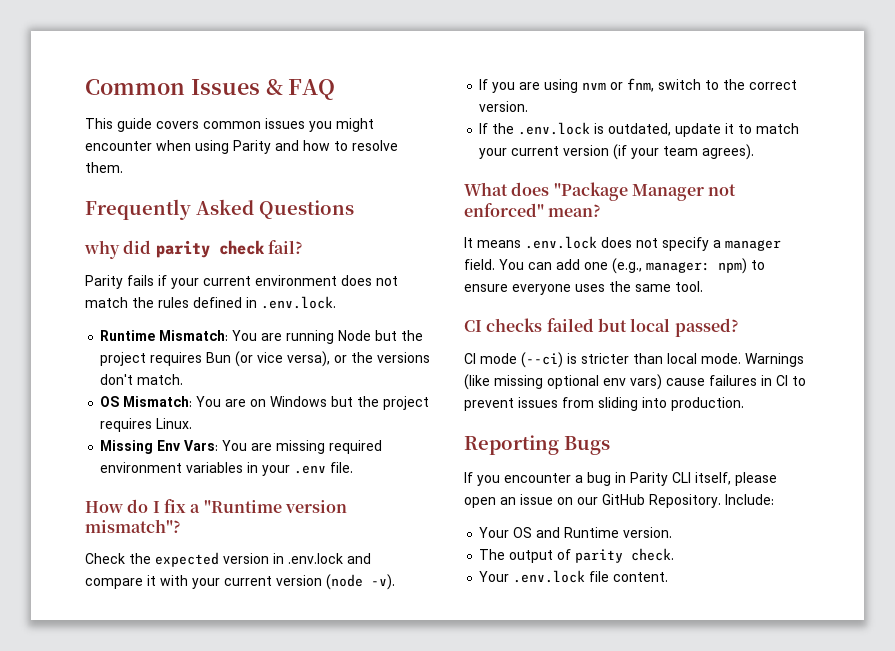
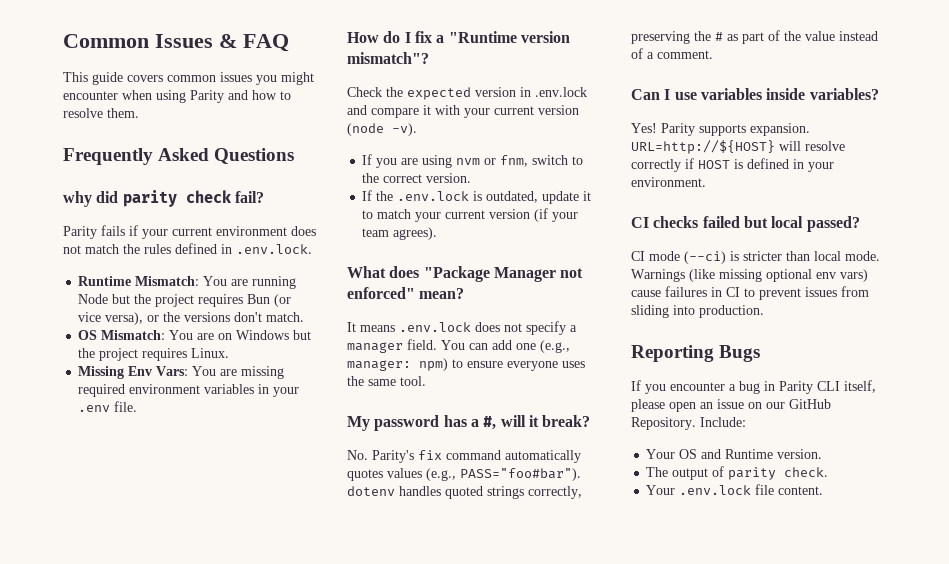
(703, 286) none -> [347,415,591,431] [347,450,581,463] [347,468,581,481] [347,486,582,499] [631,30,878,44] [631,48,713,59] [631,88,879,100] [631,123,810,136] [631,140,845,154] [631,158,834,172] [631,177,706,187] // My password has a #, will it break? // No. Parity's fix command automatically quotes values (e.g., PASS="foo#bar"). dotenv handles quoted strings correctly, preserving the # as part of the value instead of a comment. // Can I use variables inside variables? // Yes! Parity supports expansion. URL=http://${HOST} will resolve correctly if HOST is defined in your environment.

